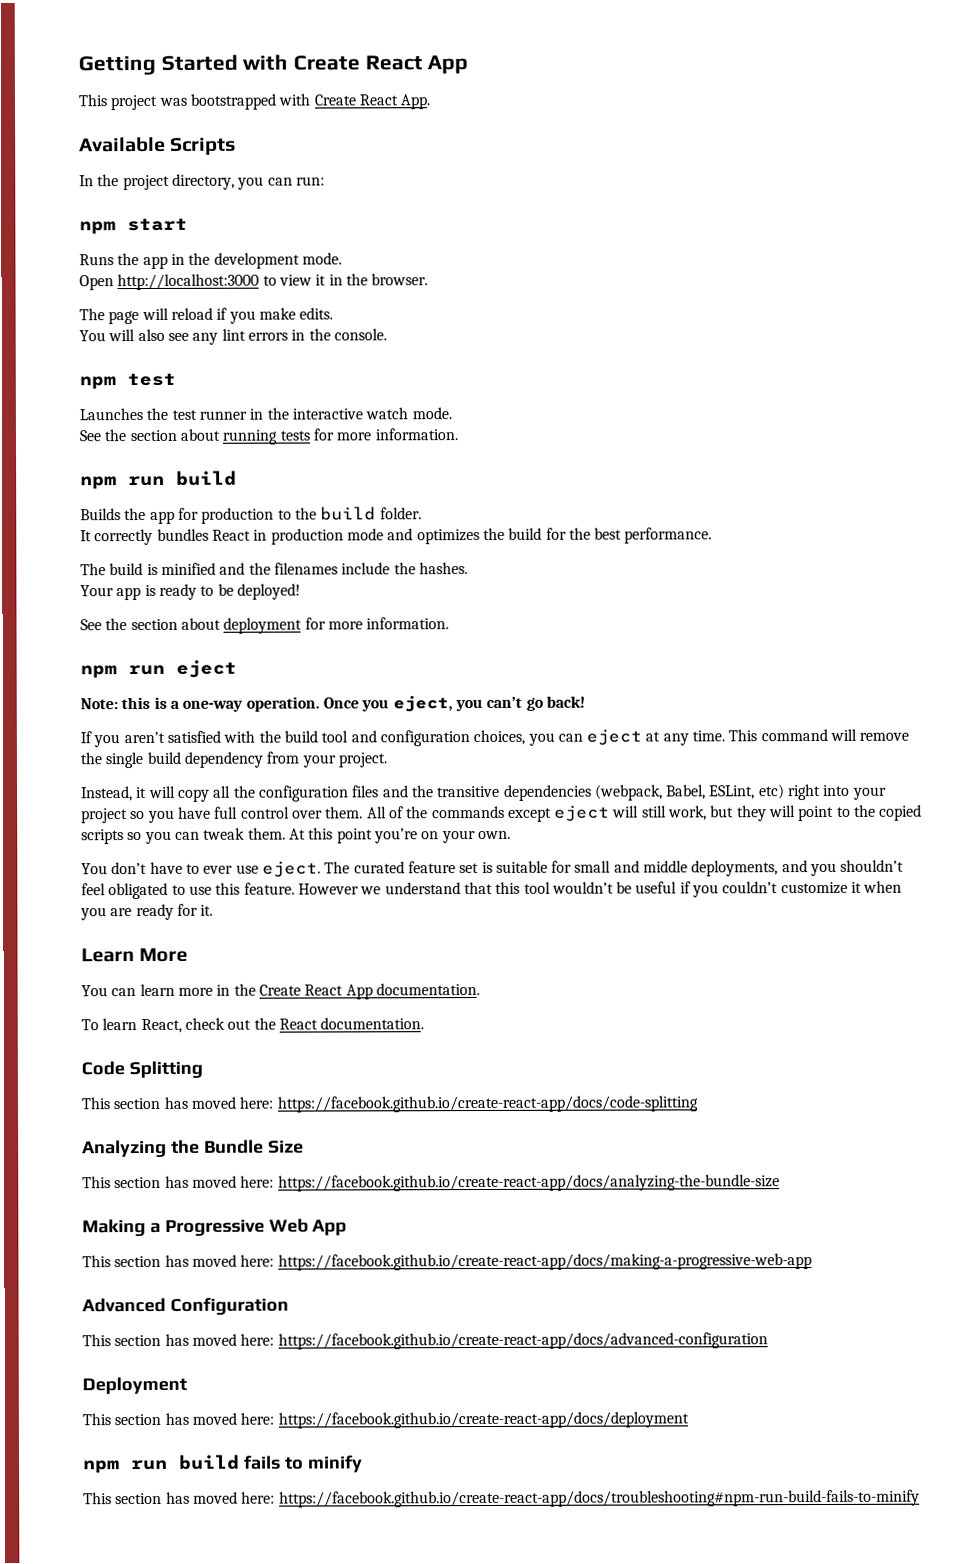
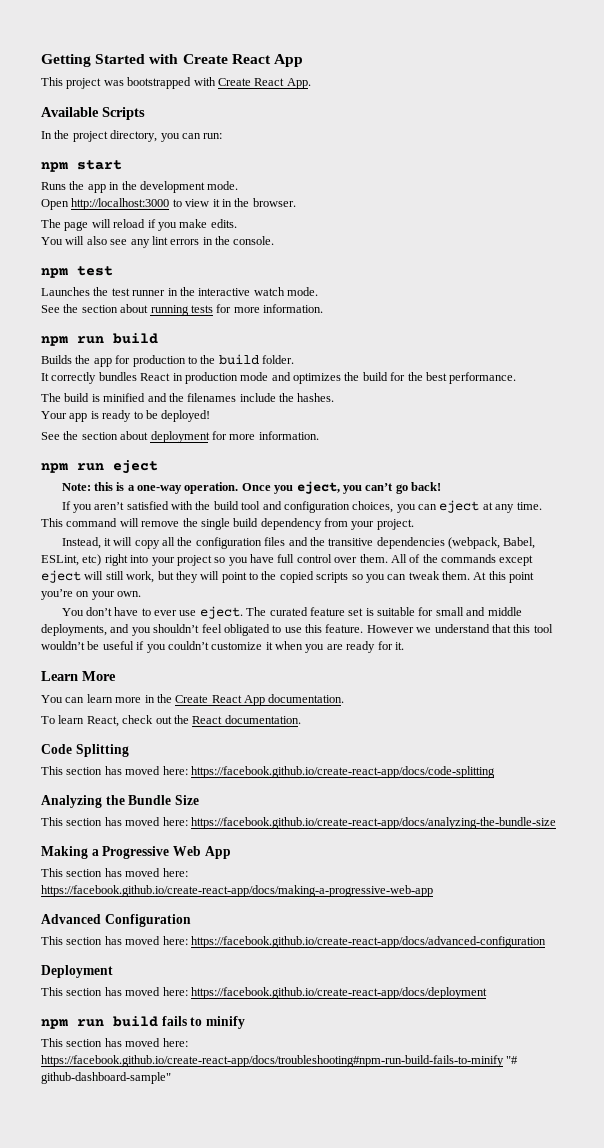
(920, 1498) none -> [506,1056,519,1064] [41,1072,171,1084] "# github-dashboard-sample"

